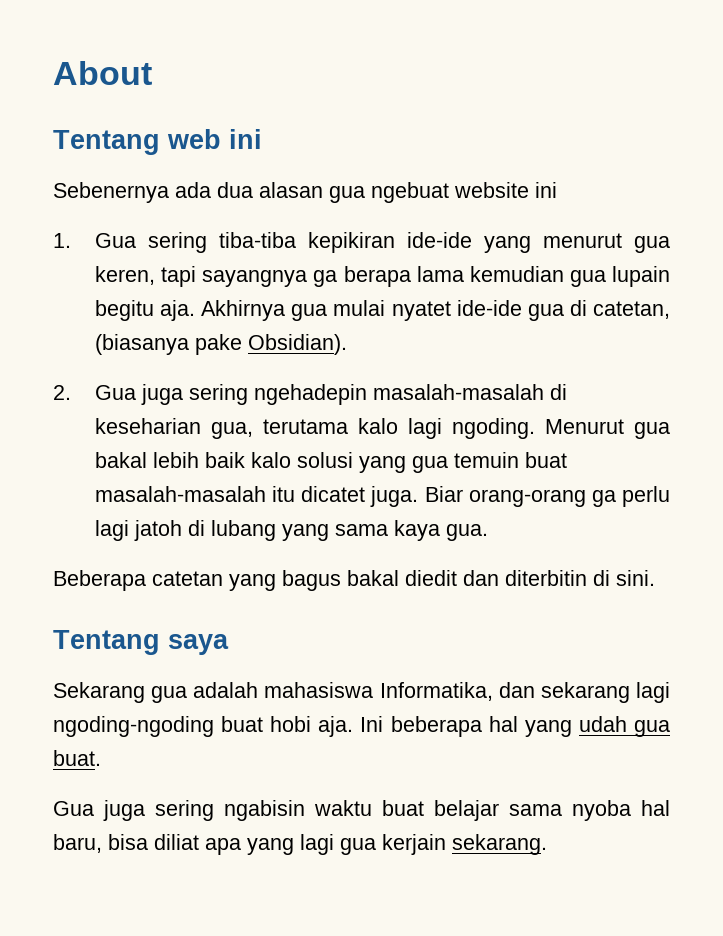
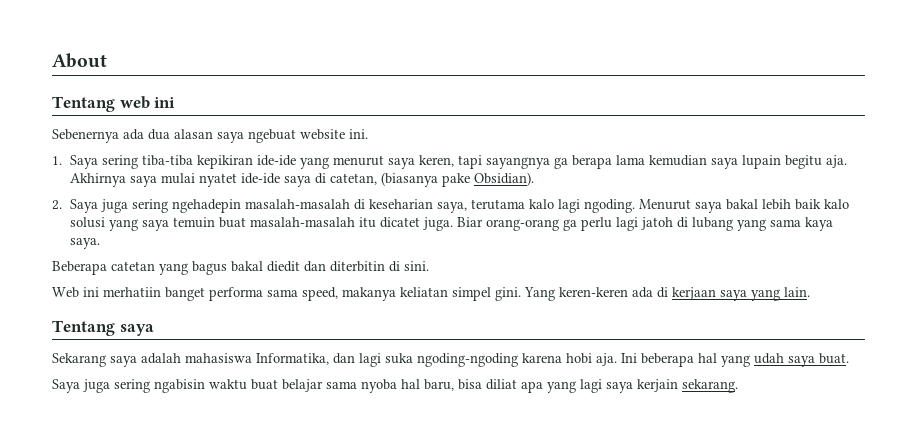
[329,186,365,203] gua -> [217,132,244,143] saya
[535,182,557,198] ini -> [349,129,368,139] ini.
[95,233,137,248] Gua -> [70,155,99,169] Saya
[633,236,670,253] gua -> [388,158,416,169] saya
[569,270,606,287] gua -> [711,158,739,169] saya
[291,304,328,321] gua -> [130,176,158,187] saya
[527,304,564,321] gua -> [284,176,312,187] saya
[95,385,137,400] Gua -> [70,199,99,213] Saya
[211,422,254,439] gua, -> [437,202,468,213] saya,
[633,422,670,439] gua -> [695,202,723,213] saya
[412,456,449,473] gua -> [142,220,170,231] saya
[446,524,489,541] gua. -> [70,238,101,249] saya.
(655, 578) none -> [52,287,810,301] // Web ini merhatiin banget performa sama speed, makanya keliatan simpel gini. Yang keren-keren ada di kerjaan saya yang lain.
[151,686,188,703] gua -> [110,356,137,367] saya
[540,682,670,703] [53,716,264,737] sekarang lagi ngoding-ngoding buat -> [359,353,562,367] lagi suka ngoding-ngoding karena
[633,720,670,737] gua -> [788,356,815,367] saya
[53,801,94,816] Gua -> [52,379,80,393] Saya
[340,838,376,855] gua -> [606,382,633,393] saya

